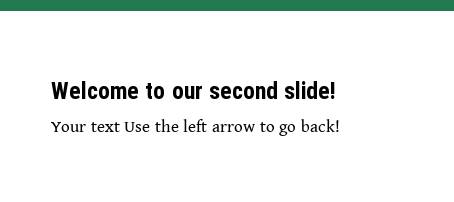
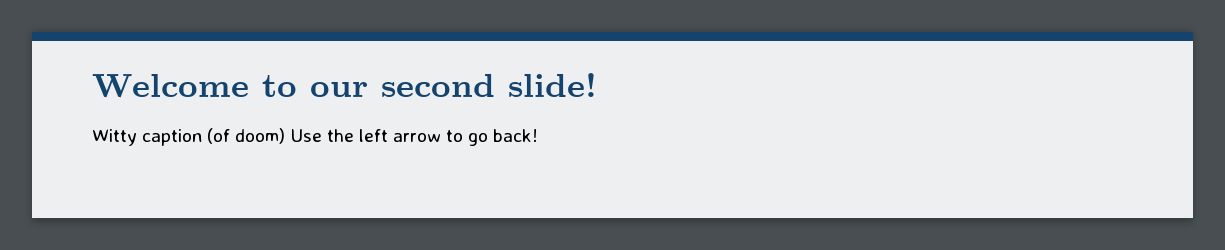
[51,122,120,132] Your text -> [92,128,286,146] Witty caption (of doom)

